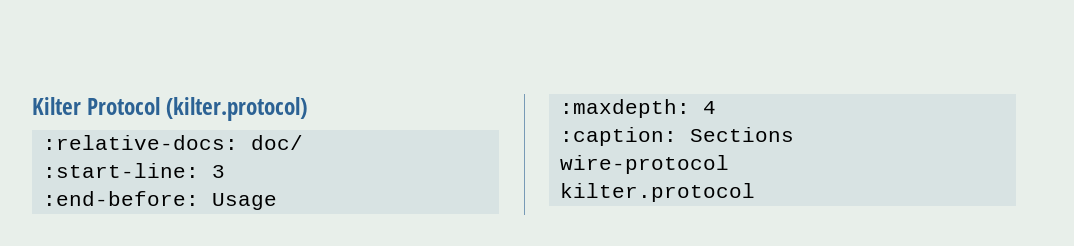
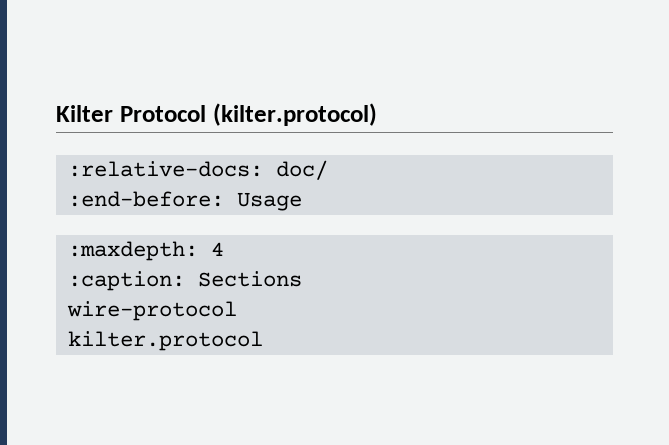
[43,163,226,178] // :start-line: 3 -> (328, 170) none

